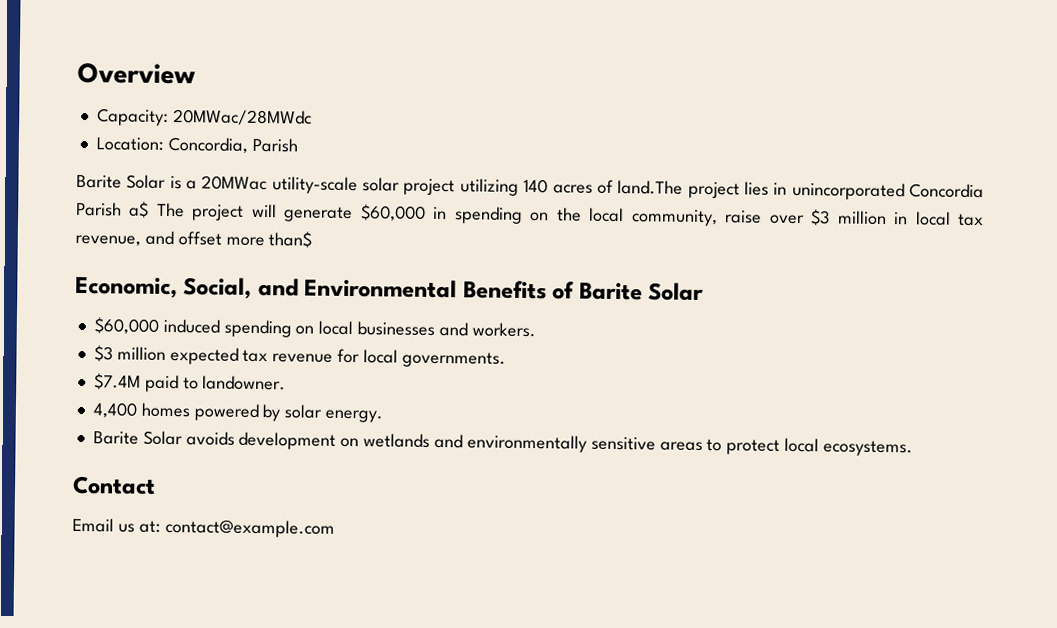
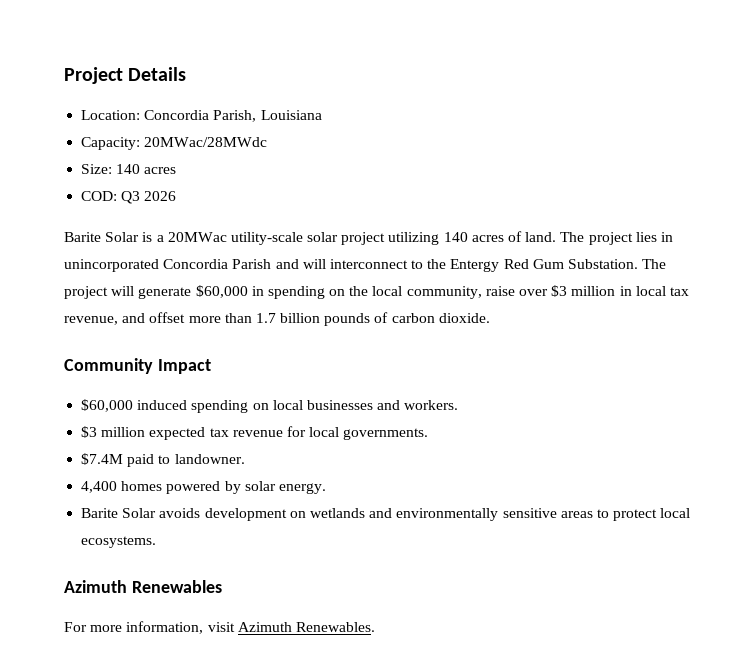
[77,62,196,85] [96,108,312,126] [95,136,298,154] Overview // Capacity: 20MWac/28MWdc // Location: Concordia, Parish -> [64,67,187,84] [81,110,322,122] [81,137,268,150] [81,164,177,174] [81,191,177,204] Project Details // Location: Concordia Parish, Louisiana // Capacity: 20MWac/28MWdc // Size: 140 acres // COD: Q3 2026
[617,179,684,195] land.The -> [525,232,585,242] land. The
[129,201,150,218] a$ -> [275,259,639,272] and will interconnect to the Entergy Red Gum Substation.
[268,231,313,248] [75,276,705,301] than$ // Economic, Social, and Environmental Benefits of Barite Solar -> [224,312,490,326] [64,358,211,374] than 1.7 billion pounds of carbon dioxide. // Community Impact
[72,475,156,495] [72,517,335,538] Contact // Email us at: contact@example.com -> [64,580,222,593] [64,621,375,634] Azimuth Renewables // For more information, visit Azimuth Renewables.

